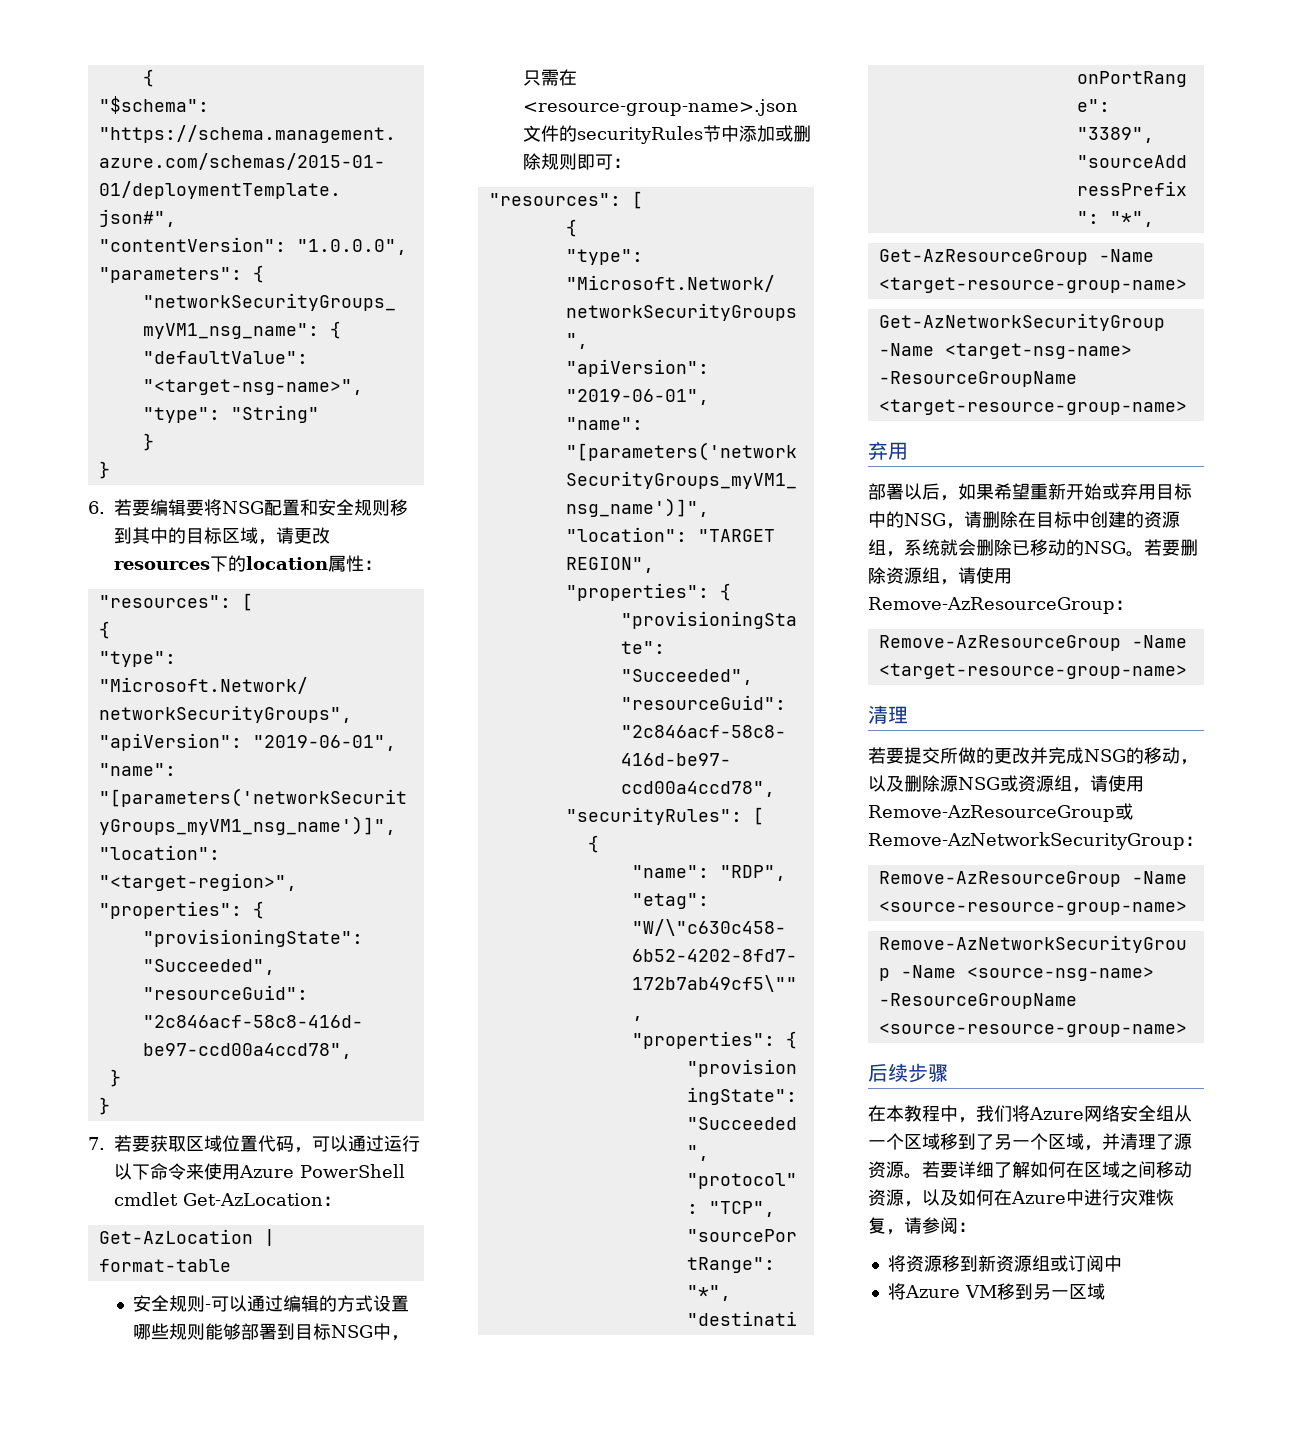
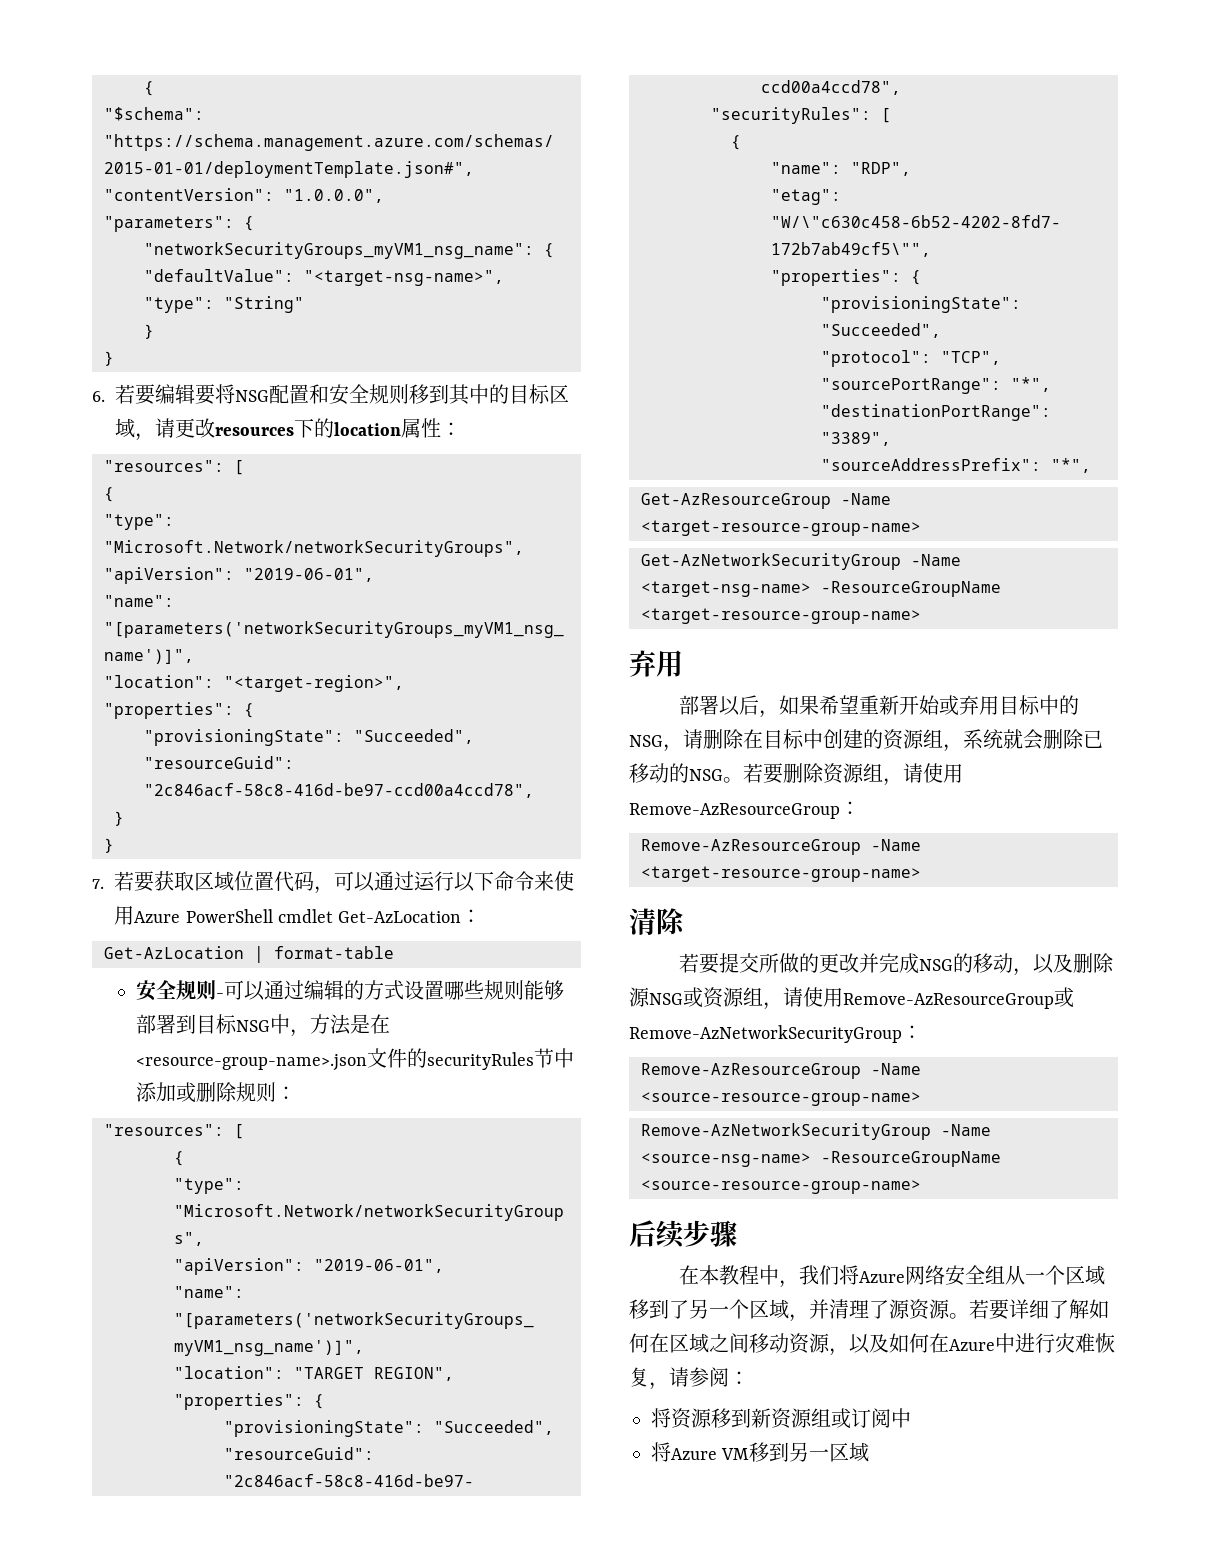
[522,69,559,86] 只需 -> [310,1014,371,1035] 方法是
[576,154,613,170] 即可 -> (277, 1092) none
[888,706,908,724] 理 -> [656,908,685,935] 除

